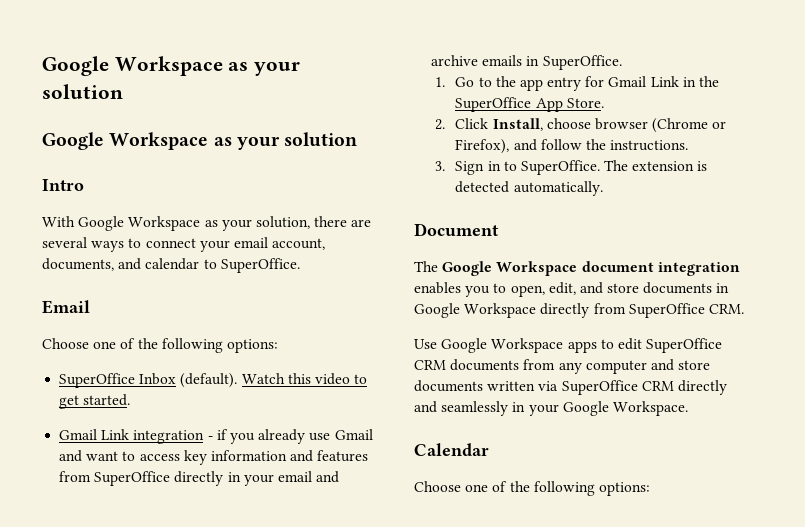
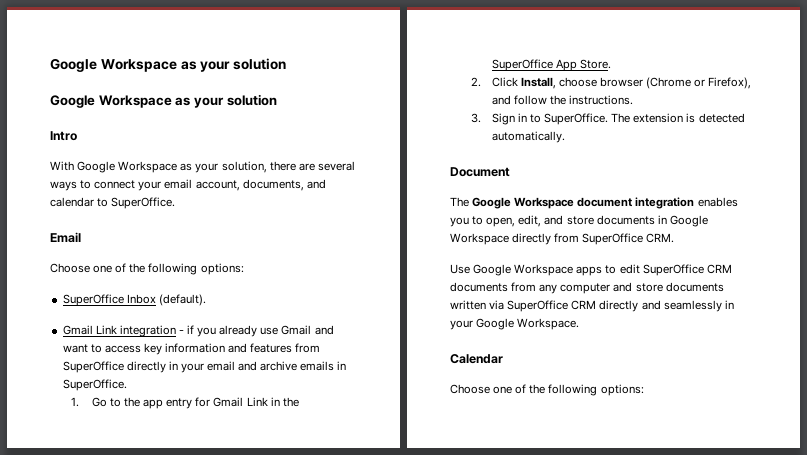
[241,373,368,385] [59,394,131,409] Watch this video to get started. -> (206, 300) none

